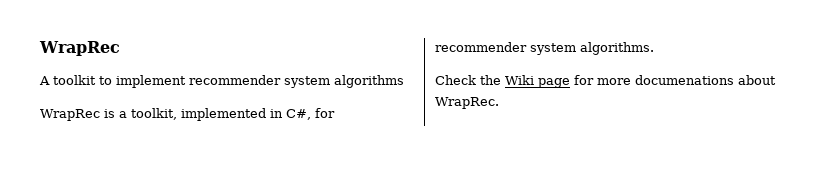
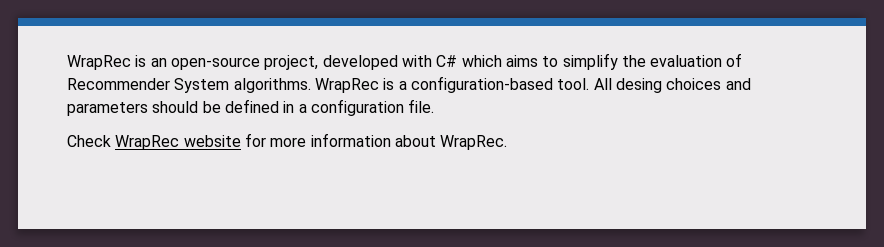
[39,41,120,56] [39,75,404,88] [40,108,335,121] [435,42,654,55] [435,75,570,88] WrapRec // A toolkit to implement recommender system algorithms // WrapRec is a toolkit, implemented in C#, for recommender system algorithms. // Check the Wiki page -> [67,53,743,70] [67,76,751,93] [67,99,435,116] [67,135,241,150] WrapRec is an open-source project, developed with C# which aims to simplify the evaluation of Recommender System algorithms. WrapRec is a configuration-based tool. All desing choices and parameters should be defined in a configuration file. // Check WrapRec website
[635,75,734,85] documenations -> [310,133,391,147] information

